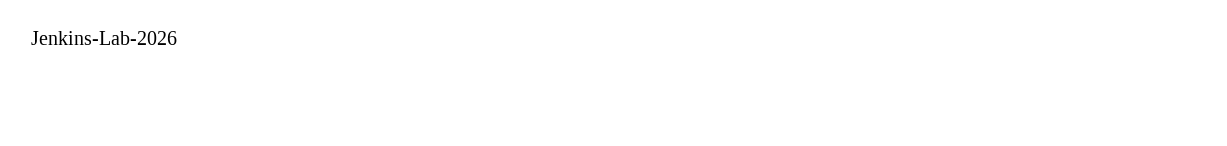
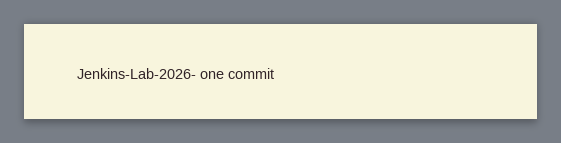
[31,31,177,45] Jenkins-Lab-2026 -> [77,68,274,79] Jenkins-Lab-2026- one commit

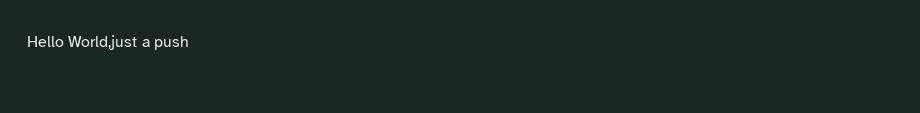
[77,68,274,79] Jenkins-Lab-2026- one commit -> [27,35,189,50] Hello World,just a push

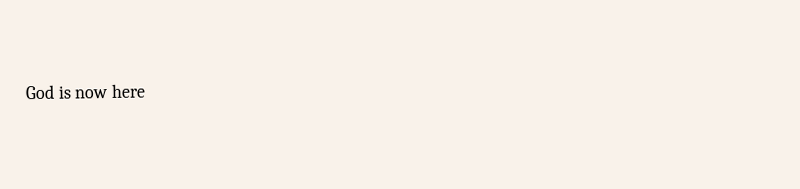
[27,35,189,50] Hello World,just a push -> [25,83,147,100] God is now here

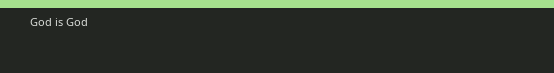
[74,83,147,99] now here -> [66,18,88,26] God

